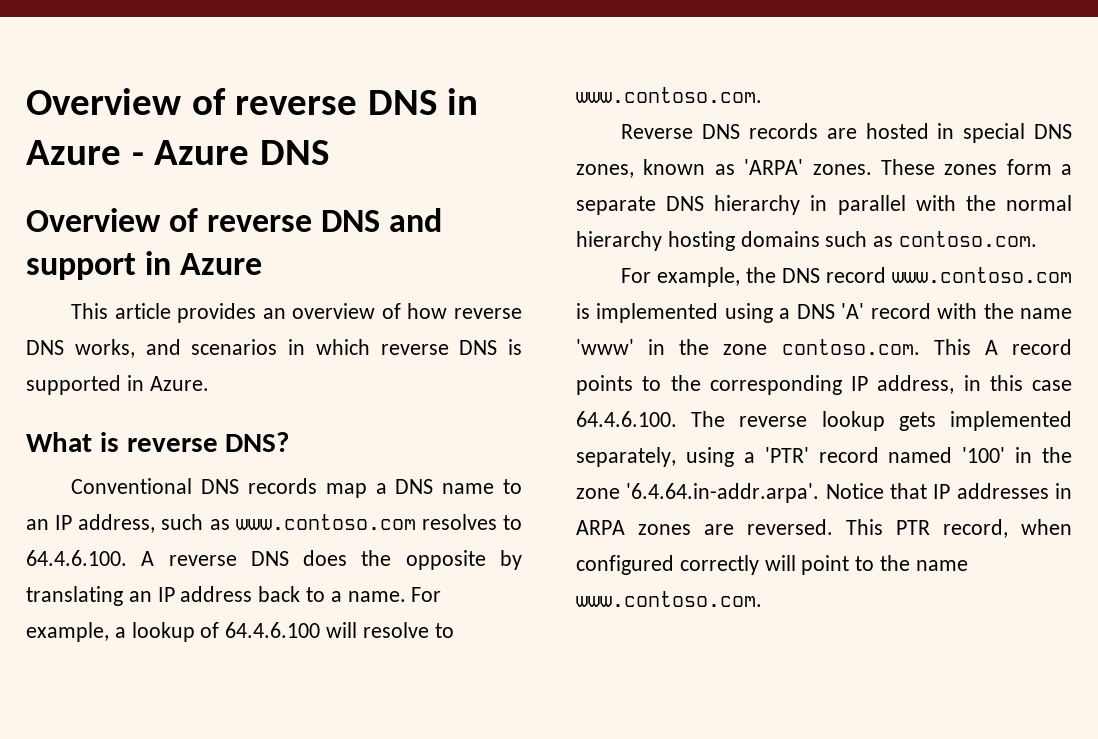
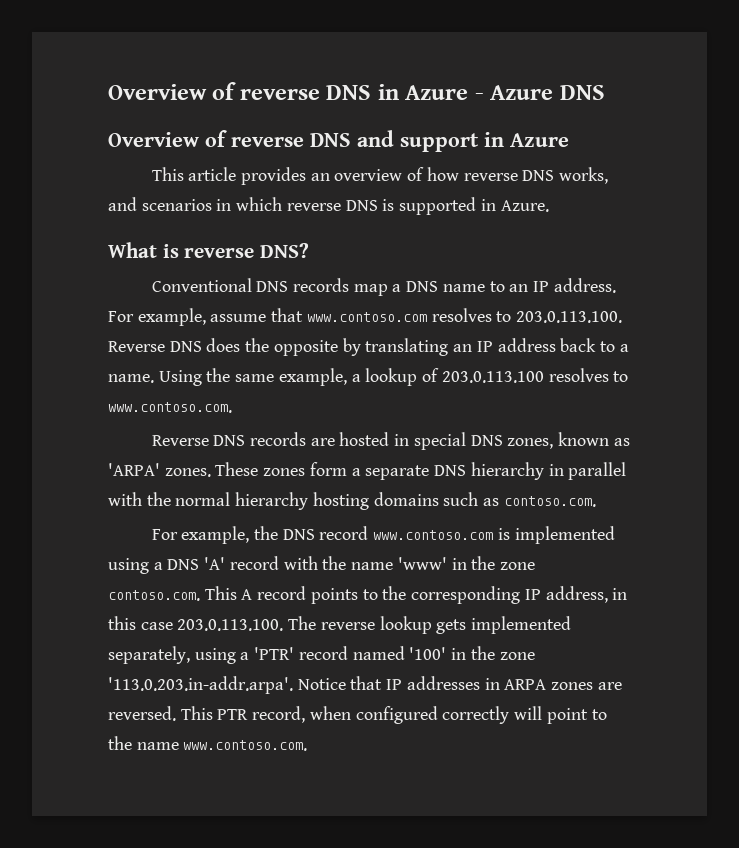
[78,514,522,533] [26,550,237,566] address, such as www.contoso.com resolves to 64.4.6.100. A reverse -> [553,278,616,293] [108,308,623,326] [108,341,165,352] address. For example, assume that www.contoso.com resolves to 203.0.113.100. Reverse
[411,587,442,602] For -> [158,368,275,386] Using the same
[225,622,429,638] 64.4.6.100 will resolve -> [441,368,609,383] 203.0.113.100 resolves
[576,411,677,427] 64.4.6.100. -> [177,619,284,631] 203.0.113.100.
[626,483,820,503] '6.4.64.in-addr.arpa'. -> [108,676,293,694] '113.0.203.in-addr.arpa'.

